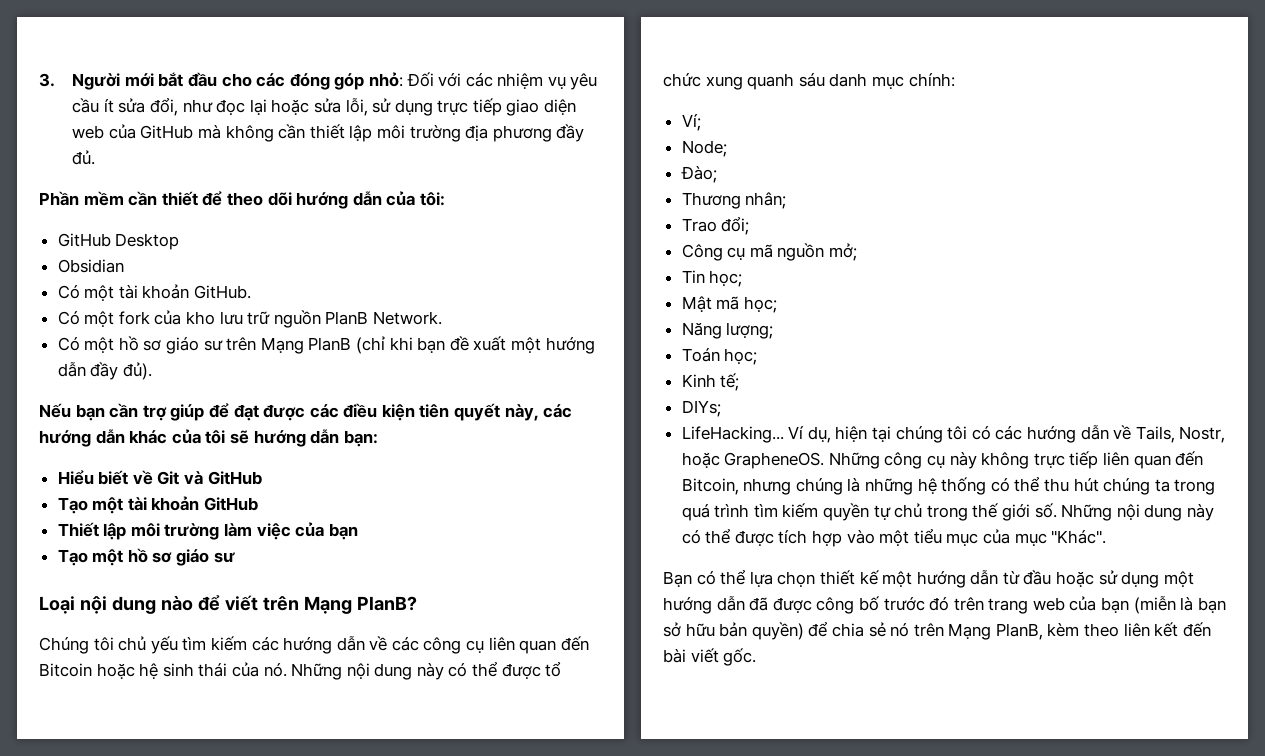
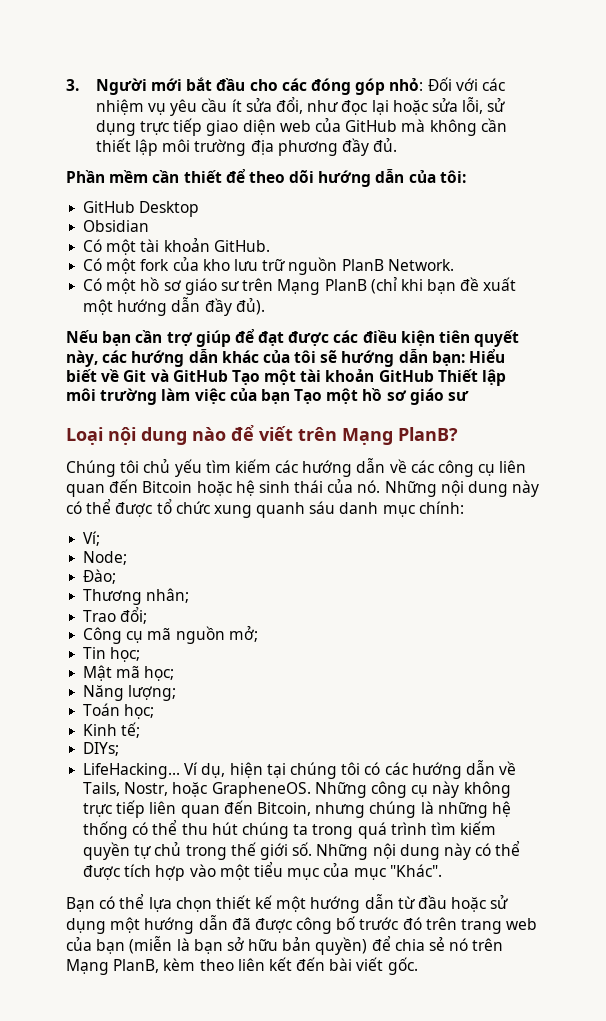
(378, 438) // -> (465, 358) none
(262, 478) // -> (228, 376) none
(259, 504) // -> (434, 376) none
(358, 531) // -> (290, 396) none

